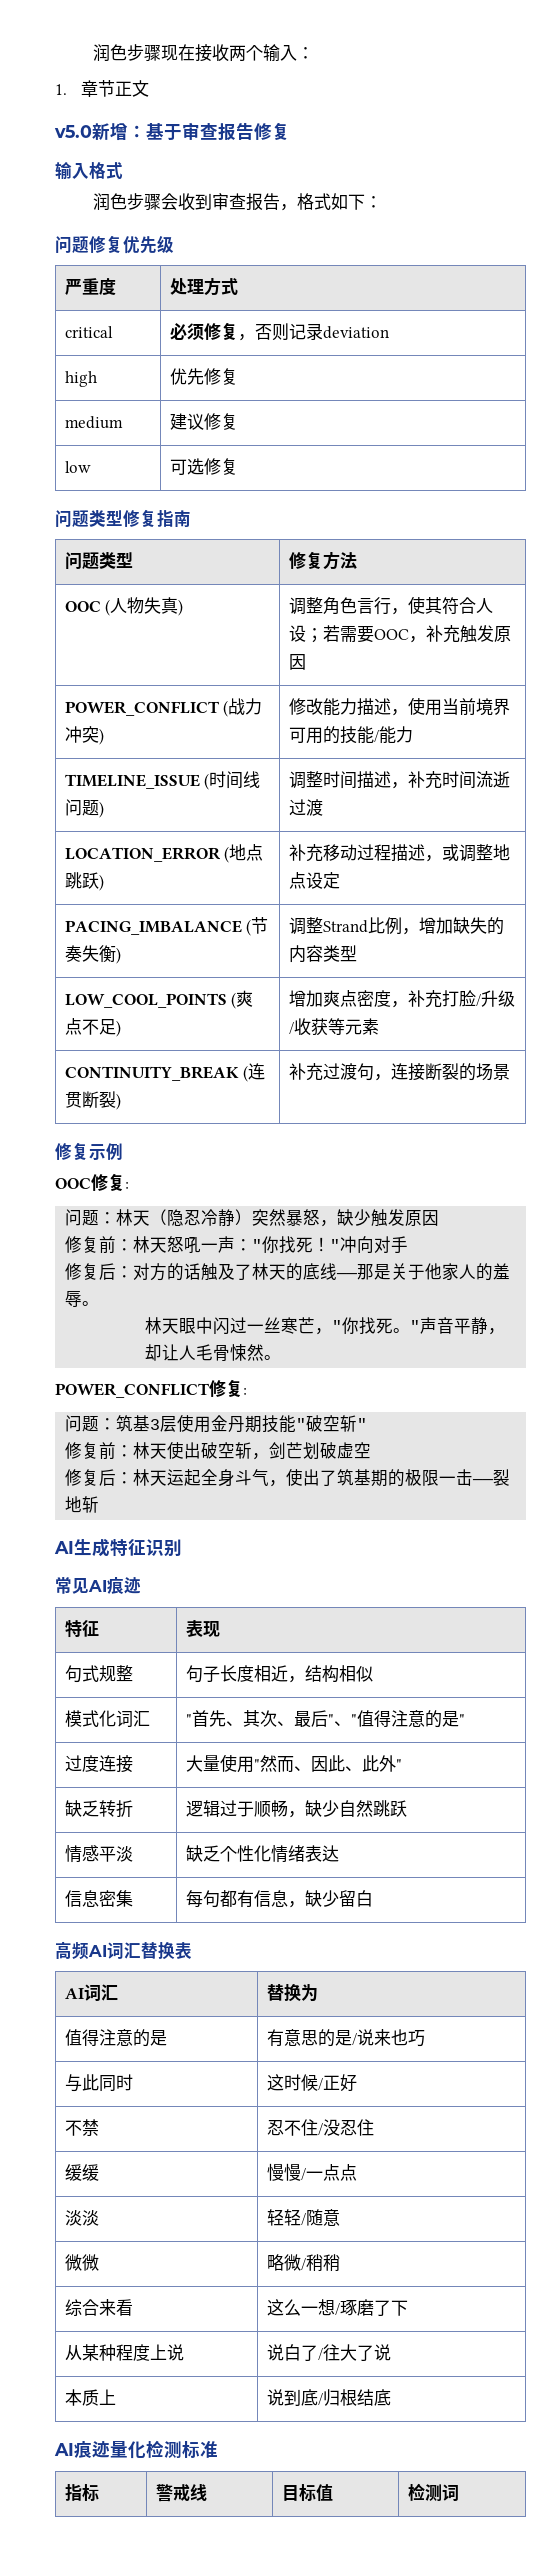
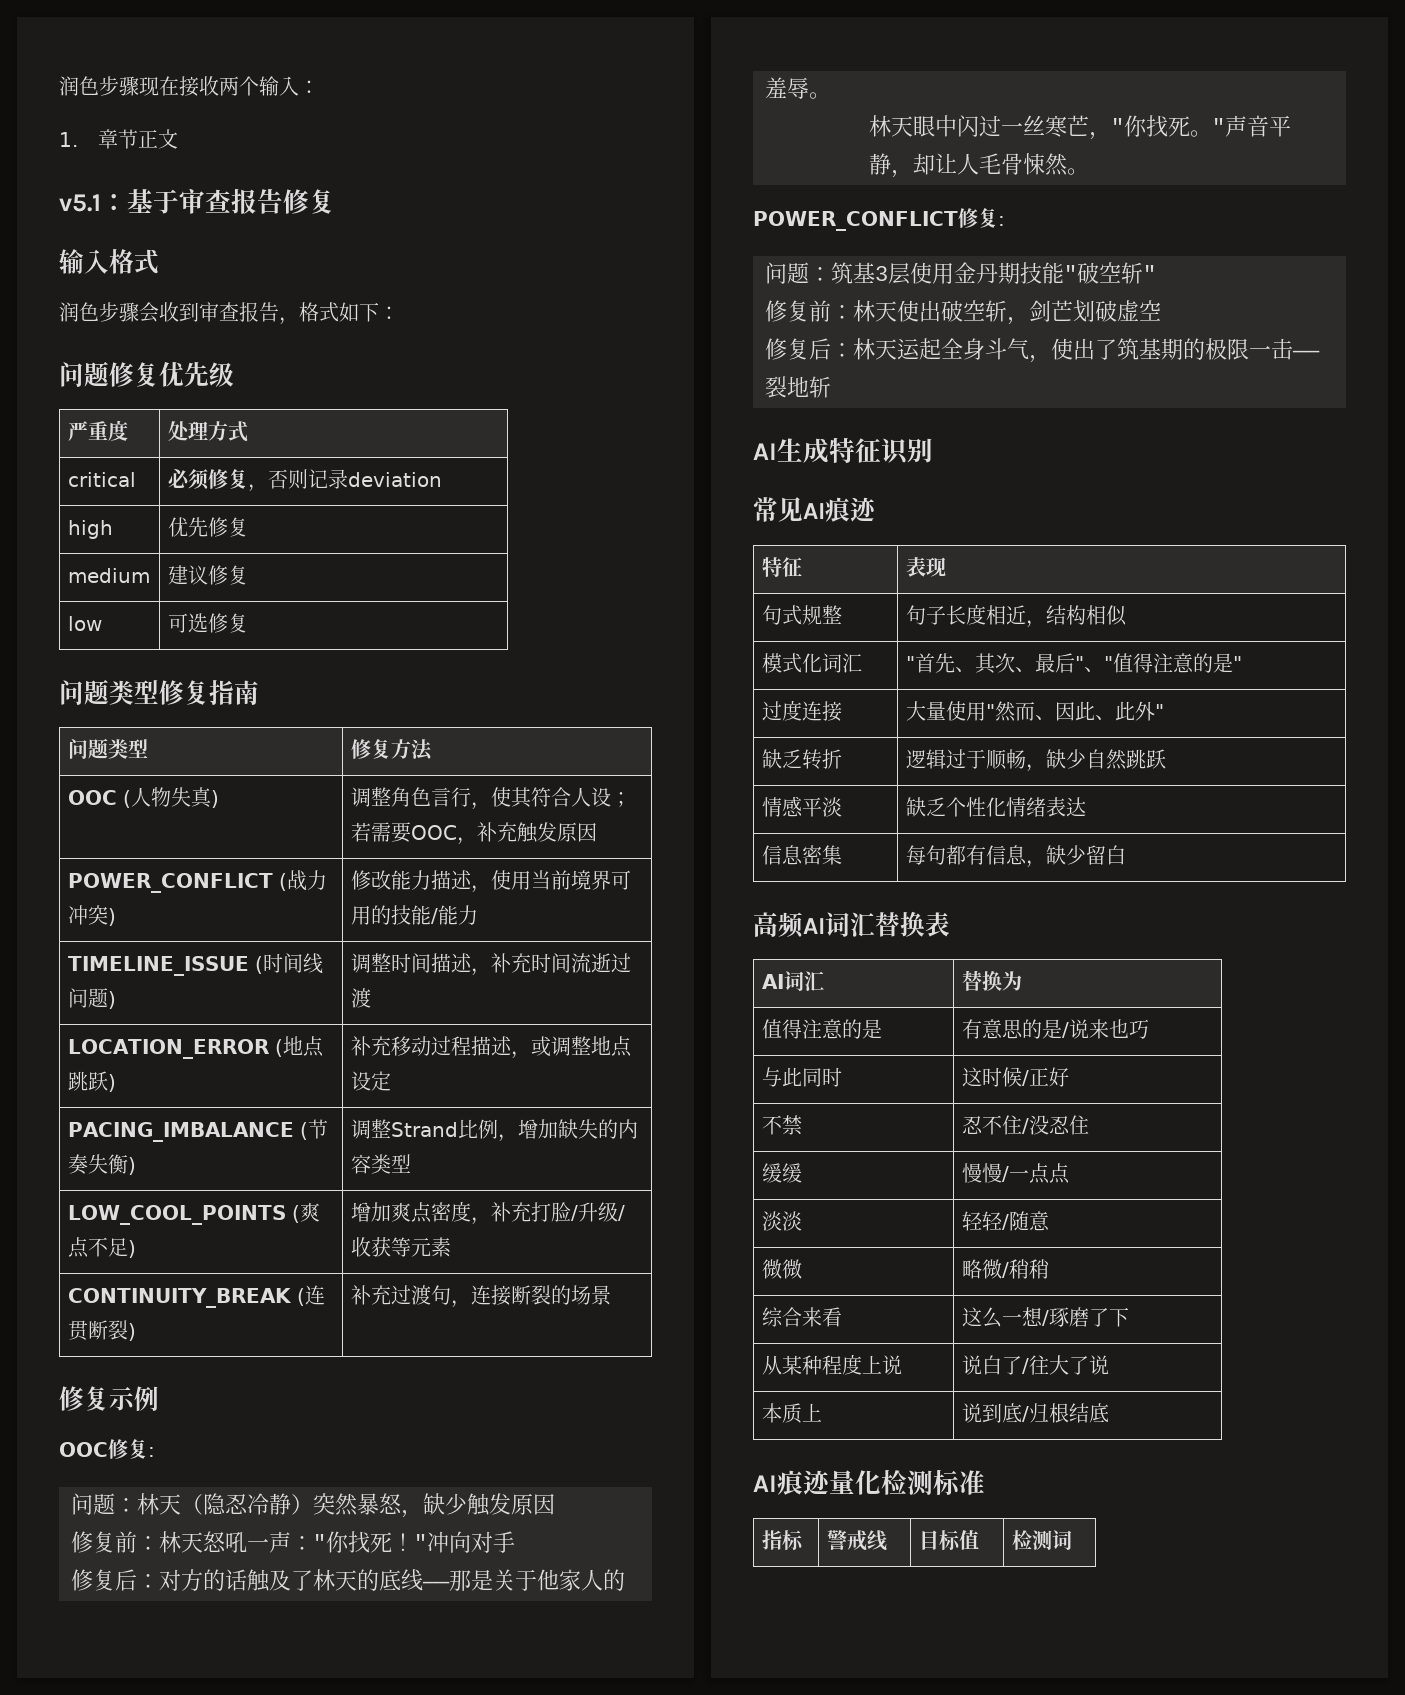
[54,123,128,141] v5.0新增 -> [59,194,101,212] v5.1

